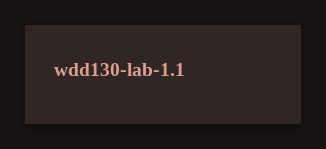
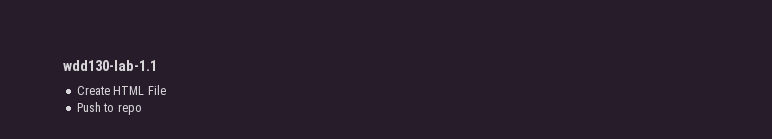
(185, 69) none -> [76,85,166,95] [76,102,142,115] // Create HTML File // Push to repo

